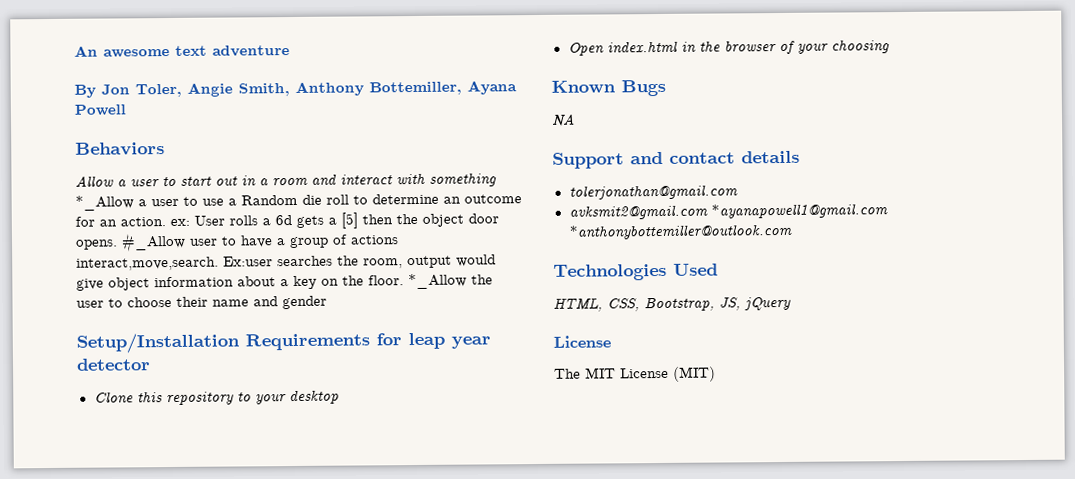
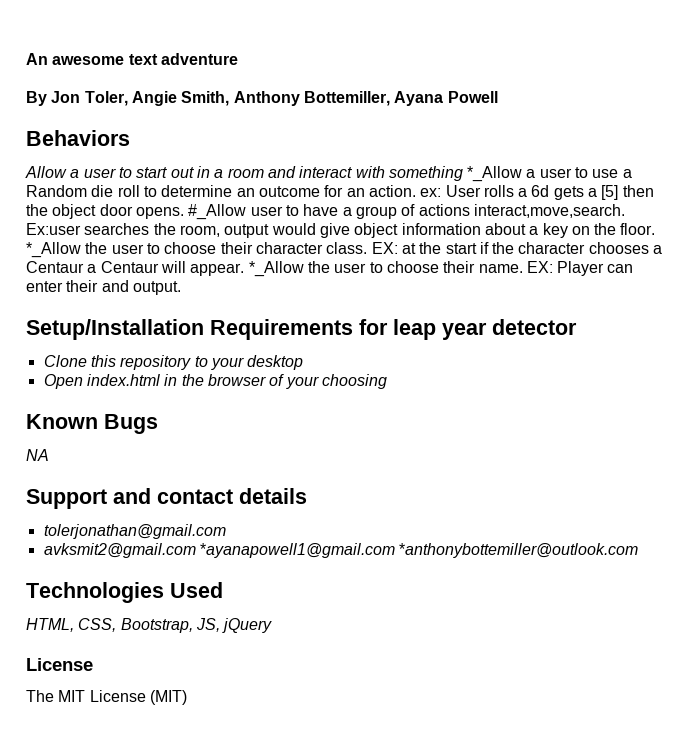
[212,295,327,310] name and gender -> [255,242,663,254] [26,261,634,277] [26,280,181,295] character class. EX: at the start if the character chooses a Centaur a Centaur will appear. *_Allow the user to choose their name. EX: Player can enter their and output.

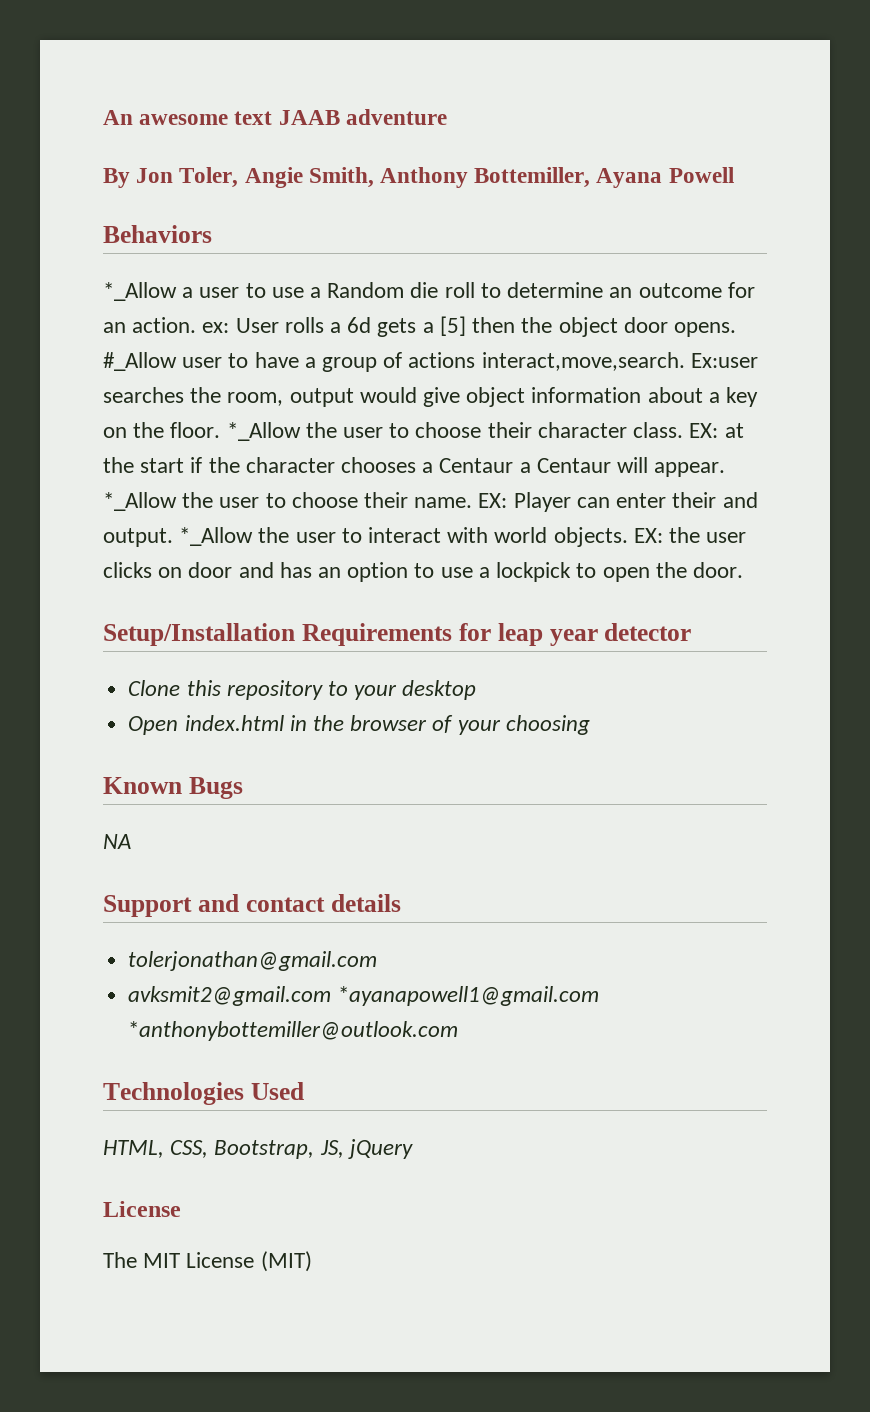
(158, 59) none -> [278,110,340,125] JAAB
[25,166,463,181] Allow a user to start out in a room and interact with something -> (212, 234) none
(181, 288) none -> [179,527,747,547] [103,562,743,582] *_Allow the user to interact with world objects. EX: the user clicks on door and has an option to use a lockpick to open the door.

